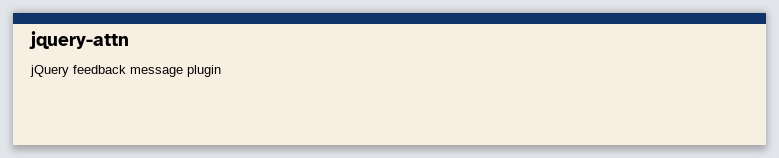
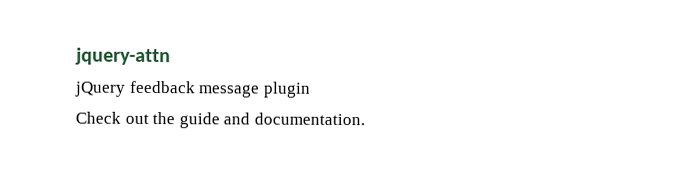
(221, 71) none -> [75,111,365,129] // Check out the guide and documentation.

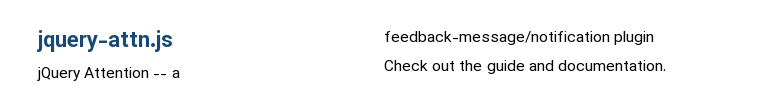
[75,47,171,66] jquery-attn -> [37,30,173,52] jquery-attn.js
[128,80,261,98] feedback message -> [84,67,180,78] [384,31,610,45] Attention -- a feedback-message/notification

